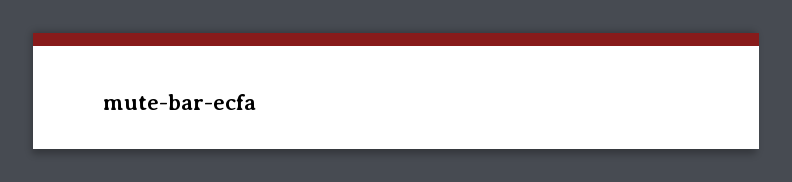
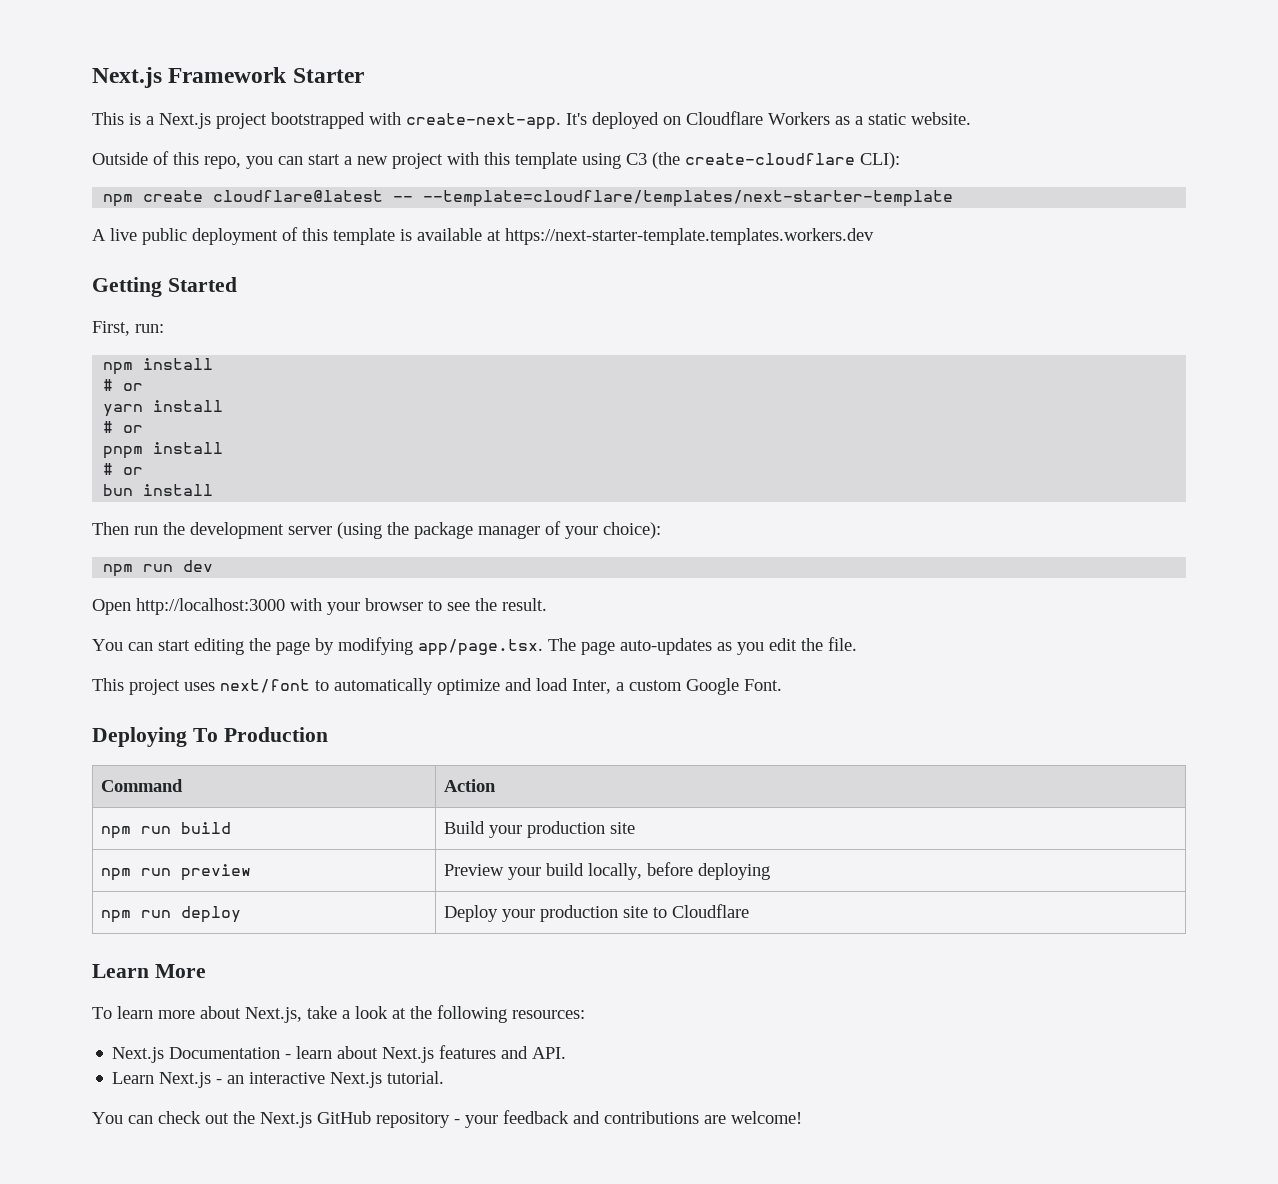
[103,94,256,110] mute-bar-ecfa -> [92,67,364,88] [92,111,971,130] [92,151,900,169] [103,190,954,207] [92,227,874,245] [92,277,237,297] [92,321,164,336] [103,358,214,375] [103,379,144,391] [103,400,224,417] [103,421,144,433] [103,442,224,459] [103,463,144,475] [103,484,214,496] [92,521,661,539] [103,560,214,577] [92,598,547,615] [92,637,857,656] [92,678,782,695] [92,727,328,747] [100,779,183,792] [443,779,496,792] [100,822,231,839] [443,821,635,838] [100,864,251,881] [443,862,770,880] [100,906,241,923] [443,904,749,922] [92,964,206,978] [92,1005,585,1023] [112,1045,567,1063] [112,1071,445,1088] [92,1110,802,1128] Next.js Framework Starter // This is a Next.js project bootstrapped with create-next-app. It's deployed on Cloudflare Workers as a static website. // Outside of this repo, you can start a new project with this template using C3 (the create-cloudflare CLI): // npm create cloudflare@latest -- --template=cloudflare/templates/next-starter-template // A live public deployment of this template is available at https://next-starter-template.templates.workers.dev // Getting Started // First, run: // npm install // # or // yarn install // # or // pnpm install // # or // bun install // Then run the development server (using the package manager of your choice): // npm run dev // Open http://localhost:3000 with your browser to see the result. // You can start editing the page by modifying app/page.tsx. The page auto-updates as you edit the file. // This project uses next/font to automatically optimize and load Inter, a custom Google Font. // Deploying To Production // Command | Action // npm run build | Build your production site // npm run preview | Preview your build locally, before deploying // npm run deploy | Deploy your production site to Cloudflare // Learn More // To learn more about Next.js, take a look at the following resources: // Next.js Documentation - learn about Next.js features and API. // Learn Next.js - an interactive Next.js tutorial. // You can check out the Next.js GitHub repository - your feedback and contributions are welcome!

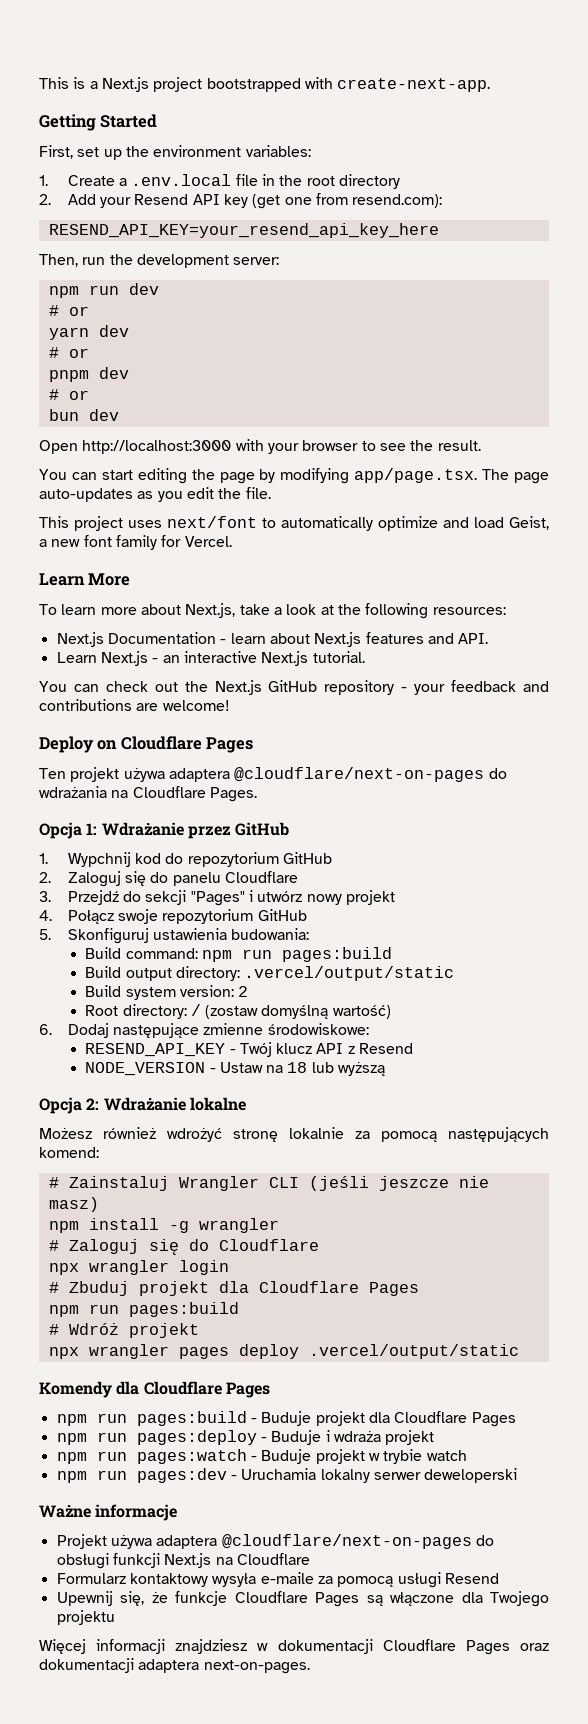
[92,67,364,88] Next.js Framework Starter // -> (39, 83) none
[566,111,971,129] [92,151,900,169] [103,190,954,207] [92,227,874,245] [92,277,237,297] [92,321,164,336] [103,358,214,375] It's deployed on Cloudflare Workers as a static website. // Outside of this repo, you can start a new project with this template using C3 (the create-cloudflare CLI): // npm create cloudflare@latest -- --template=cloudflare/templates/next-starter-template // A live public deployment of this template is available at https://next-starter-template.templates.workers.dev // Getting Started // First, run: // npm install -> [39,114,158,131] [39,145,311,160] [39,174,400,189] [39,193,443,209] [48,223,439,238] [39,254,280,268] [48,283,159,298] // Getting Started // First, set up the environment variables: // 1. Create a .env.local file in the root directory // 2. Add your Resend API key (get one from resend.com): // RESEND_API_KEY=your_resend_api_key_here // Then, run the development server: // npm run dev
[153,400,224,412] install -> [98,325,129,337] dev
[153,442,224,454] install -> [98,367,129,379] dev
[143,484,214,496] [92,521,661,539] [103,564,174,577] install // Then run the development server (using the package manager of your choice): // npm run -> (79, 415) none
[572,678,782,695] [92,727,328,747] [100,779,183,792] [443,779,496,792] [100,822,231,839] [443,821,635,838] [100,864,251,881] [443,862,770,880] [100,906,241,923] [443,904,749,922] Inter, a custom Google Font. // Deploying To Production // Command | Action // npm run build | Build your production site // npm run preview | Preview your build locally, before deploying // npm run deploy | Deploy your production site to Cloudflare -> [509,516,549,530] [39,535,232,550] Geist, a new font family for Vercel.
(802, 1117) none -> [39,736,254,753] [39,767,507,782] [39,786,257,802] [39,822,290,839] [39,852,332,867] [39,871,298,887] [39,890,395,906] [39,909,307,924] [39,928,310,944] [85,947,392,962] [85,966,455,981] [85,985,249,1000] [85,1004,391,1019] [39,1023,369,1038] [85,1042,414,1057] [85,1062,386,1076] [39,1097,246,1114] [39,1127,549,1142] [39,1147,99,1158] [48,1176,489,1191] [48,1197,99,1212] [48,1218,279,1233] [48,1239,319,1255] [48,1260,229,1275] [48,1281,419,1296] [48,1302,239,1317] [48,1323,199,1338] [48,1344,519,1359] [39,1381,270,1398] [56,1411,516,1427] [56,1430,435,1445] [56,1449,467,1464] [56,1468,518,1483] [39,1504,178,1521] [56,1534,494,1549] [56,1553,310,1569] [56,1572,499,1588] [56,1591,549,1607] [56,1610,115,1625] [39,1639,549,1655] [39,1658,310,1674] // Deploy on Cloudflare Pages // Ten projekt używa adaptera @cloudflare/next-on-pages do wdrażania na Cloudflare Pages. // Opcja 1: Wdrażanie przez GitHub // 1. Wypchnij kod do repozytorium GitHub // 2. Zaloguj się do panelu Cloudflare // 3. Przejdź do sekcji "Pages" i utwórz nowy projekt // 4. Połącz swoje repozytorium GitHub // 5. Skonfiguruj ustawienia budowania: // Build command: npm run pages:build // Build output directory: .vercel/output/static // Build system version: 2 // Root directory: / (zostaw domyślną wartość) // 6. Dodaj następujące zmienne środowiskowe: // RESEND_API_KEY - Twój klucz API z Resend // NODE_VERSION - Ustaw na 18 lub wyższą // Opcja 2: Wdrażanie lokalne // Możesz również wdrożyć stronę lokalnie za pomocą następujących komend: // # Zainstaluj Wrangler CLI (jeśli jeszcze nie masz) // npm install -g wrangler // # Zaloguj się do Cloudflare // npx wrangler login // # Zbuduj projekt dla Cloudflare Pages // npm run pages:build // # Wdróż projekt // npx wrangler pages deploy .vercel/output/static // Komendy dla Cloudflare Pages // npm run pages:build - Buduje projekt dla Cloudflare Pages // npm run pages:deploy - Buduje i wdraża projekt // npm run pages:watch - Buduje projekt w trybie watch // npm run pages:dev - Uruchamia lokalny serwer deweloperski // Ważne informacje // Projekt używa adaptera @cloudflare/next-on-pages do obsługi funkcji Next.js na Cloudflare // Formularz kontaktowy wysyła e-maile za pomocą usługi Resend // Upewnij się, że funkcje Cloudflare Pages są włączone dla Twojego projektu // Więcej informacji znajdziesz w dokumentacji Cloudflare Pages oraz dokumentacji adaptera next-on-pages.

